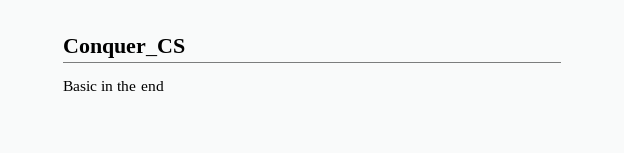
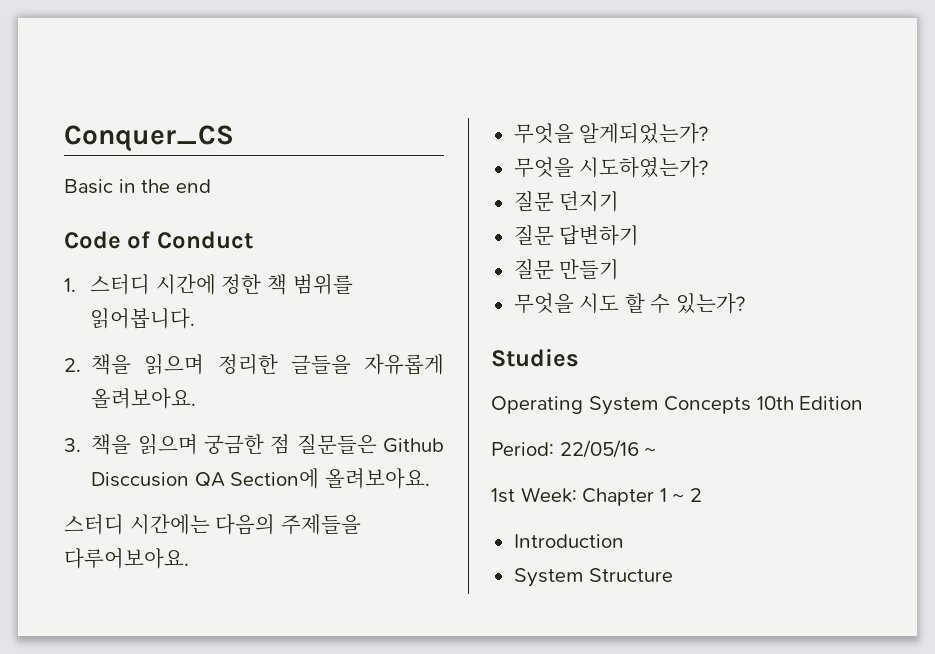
(164, 86) none -> [64,231,253,249] [64,274,353,295] [90,308,196,329] [64,354,444,375] [91,388,197,409] [64,434,444,455] [91,468,430,489] [64,514,361,535] [64,548,189,569] [513,123,709,144] [513,157,709,178] [513,191,620,212] [513,225,640,246] [513,259,620,280] [513,293,745,314] [491,348,579,367] [491,396,864,415] [491,440,657,458] [491,487,702,506] [513,534,624,548] [513,568,674,587] // Code of Conduct // 1. 스터디 시간에 정한 책 범위를 읽어봅니다. // 2. 책을 읽으며 정리한 글들을 자유롭게 올려보아요. // 3. 책을 읽으며 궁금한 점 질문들은 Github Disccusion QA Section에 올려보아요. // 스터디 시간에는 다음의 주제들을 다루어보아요. // 무엇을 알게되었는가? // 무엇을 시도하였는가? // 질문 던지기 // 질문 답변하기 // 질문 만들기 // 무엇을 시도 할 수 있는가? // Studies // Operating System Concepts 10th Edition // Period: 22/05/16 ~ // 1st Week: Chapter 1 ~ 2 // Introduction // System Structure

